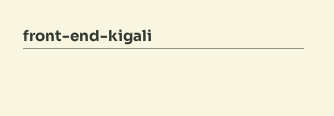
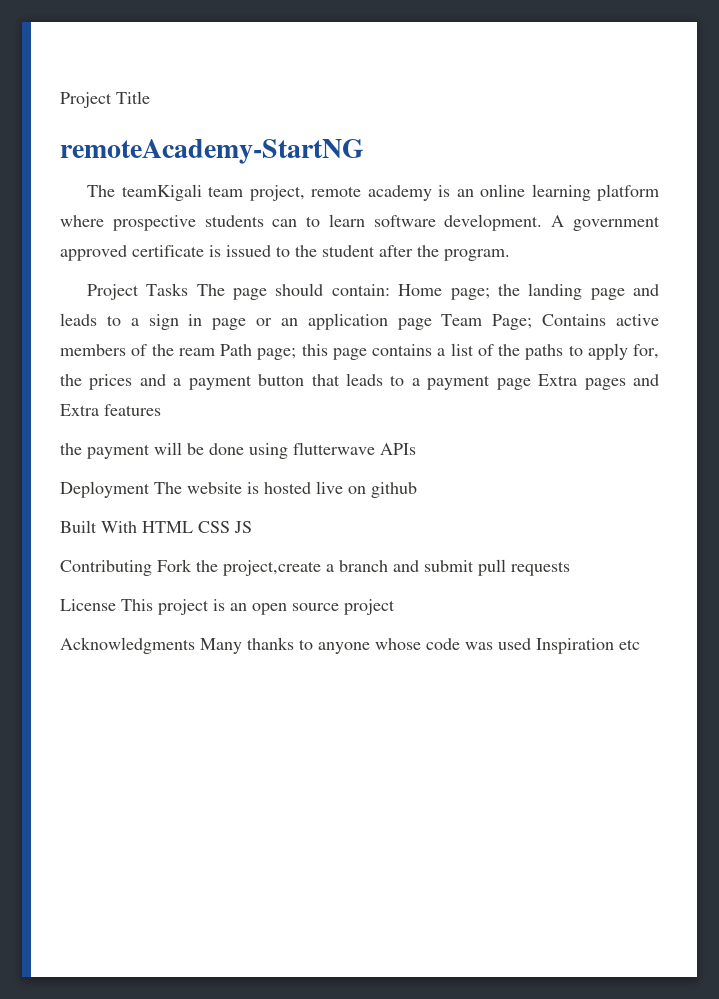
[23,29,152,45] front-end-kigali -> [60,91,150,108] [60,139,364,164] [87,184,659,201] [60,214,660,231] [60,245,510,261] [87,283,659,300] [60,313,659,330] [60,343,659,360] [60,373,660,390] [60,404,161,416] [60,442,416,459] [60,481,417,498] [60,520,252,533] [60,559,570,576] [60,599,395,615] [60,637,640,654] Project Title // remoteAcademy-StartNG // The teamKigali team project, remote academy is an online learning platform where prospective students can to learn software development. A government approved certificate is issued to the student after the program. // Project Tasks The page should contain: Home page; the landing page and leads to a sign in page or an application page Team Page; Contains active members of the ream Path page; this page contains a list of the paths to apply for, the prices and a payment button that leads to a payment page Extra pages and Extra features // the payment will be done using flutterwave APIs // Deployment The website is hosted live on github // Built With HTML CSS JS // Contributing Fork the project,create a branch and submit pull requests // License This project is an open source project // Acknowledgments Many thanks to anyone whose code was used Inspiration etc

